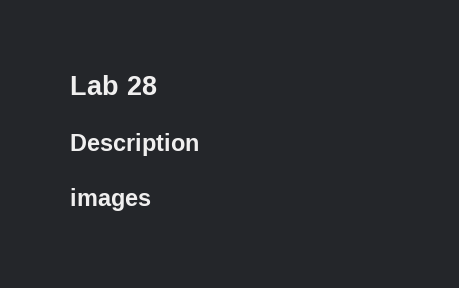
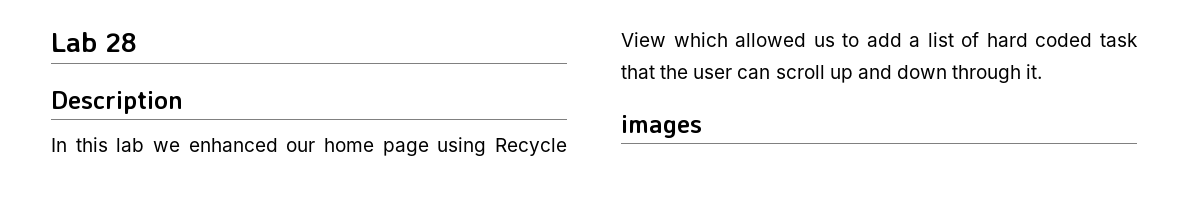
(199, 144) none -> [51,137,567,156] [621,32,1138,47] [621,64,1043,83] // In this lab we enhanced our home page using Recycle View which allowed us to add a list of hard coded task that the user can scroll up and down through it.

